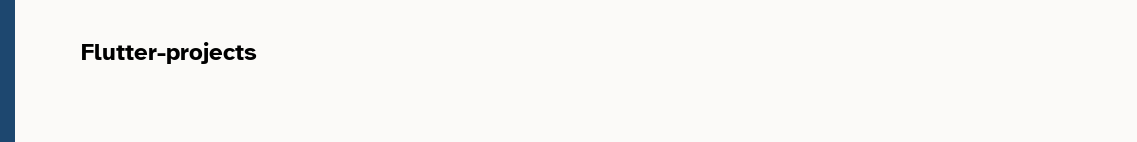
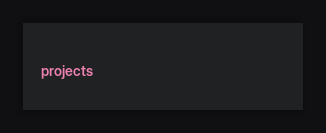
[81,42,257,64] Flutter-projects -> [41,65,93,79] projects

